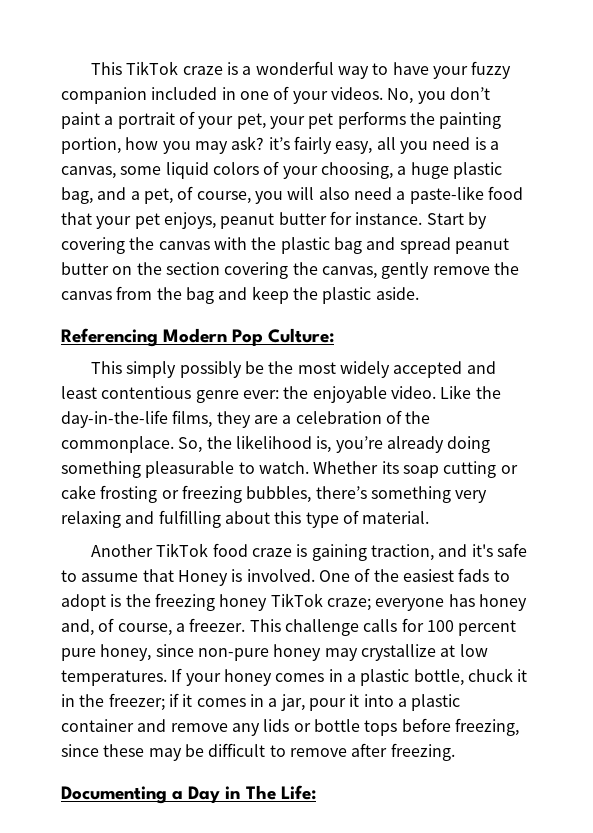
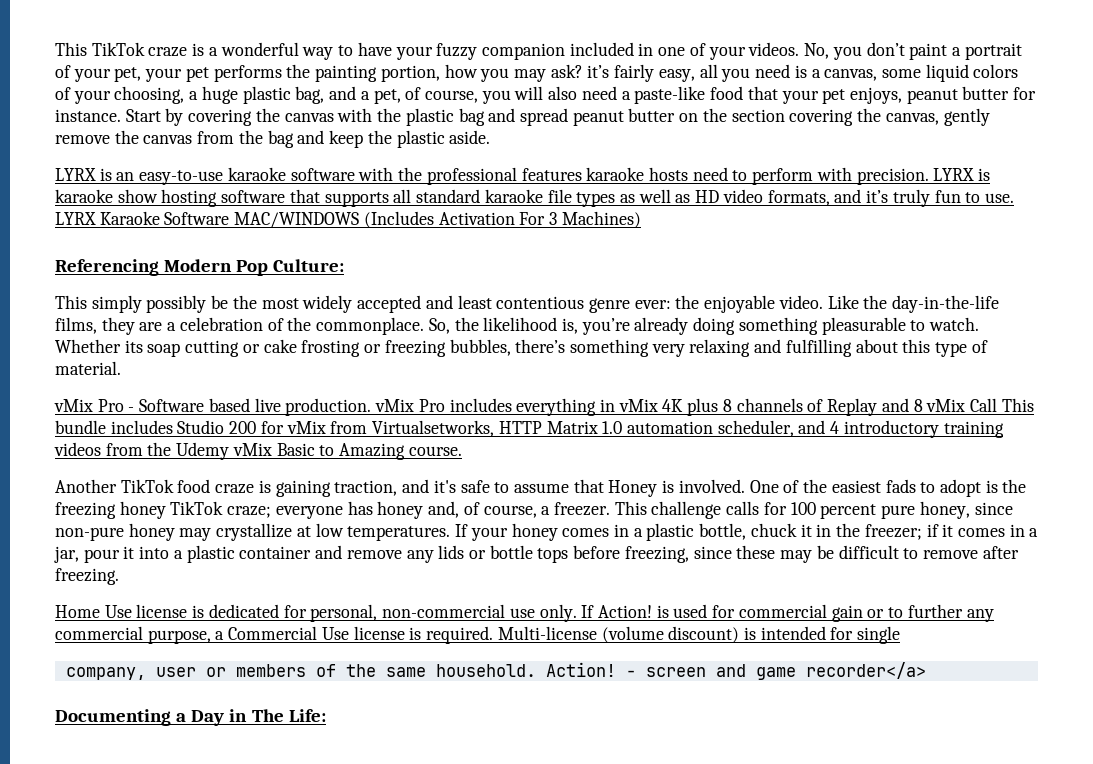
(419, 293) none -> [55,167,991,185] [55,189,1014,207] [55,211,641,228] // LYRX is an easy-to-use karaoke software with the professional features karaoke hosts need to perform with precision. LYRX is karaoke show hosting software that supports all standard karaoke file types as well as HD video formats, and it’s truly fun to use. LYRX Karaoke Software MAC/WINDOWS (Includes Activation For 3 Machines)
(430, 517) none -> [54,398,1034,416] [55,420,1004,438] [54,442,462,460] // vMix Pro - Software based live production. vMix Pro includes everything in vMix 4K plus 8 channels of Replay and 8 vMix Call This bundle includes Studio 200 for vMix from Virtualsetworks, HTTP Matrix 1.0 automation scheduler, and 4 introductory training videos from the Udemy vMix Basic to Amazing course.
(455, 752) none -> [55,604,994,622] [55,626,901,644] [65,662,926,680] // Home Use license is dedicated for personal, non-commercial use only. If Action! is used for commercial gain or to further any commercial purpose, a Commercial Use license is required. Multi-license (volume discount) is intended for single // company, user or members of the same household. Action! - screen and game recorder</a>

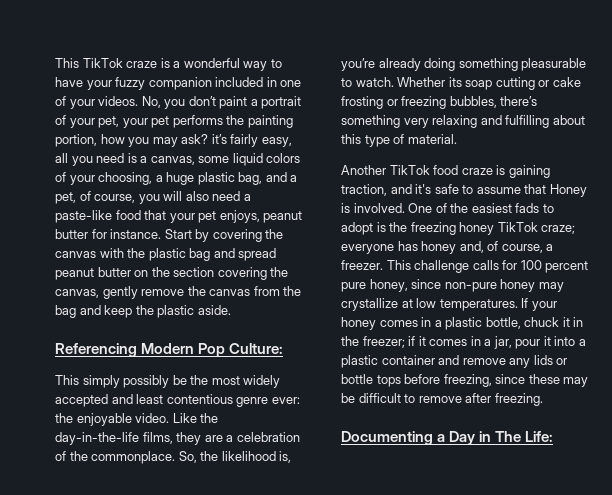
[55,167,991,185] [55,189,1014,207] [55,211,641,228] // LYRX is an easy-to-use karaoke software with the professional features karaoke hosts need to perform with precision. LYRX is karaoke show hosting software that supports all standard karaoke file types as well as HD video formats, and it’s truly fun to use. LYRX Karaoke Software MAC/WINDOWS (Includes Activation For 3 Machines) -> (231, 310) none
[54,398,1034,416] [55,420,1004,438] [54,442,462,460] // vMix Pro - Software based live production. vMix Pro includes everything in vMix 4K plus 8 channels of Replay and 8 vMix Call This bundle includes Studio 200 for vMix from Virtualsetworks, HTTP Matrix 1.0 automation scheduler, and 4 introductory training videos from the Udemy vMix Basic to Amazing course. -> (457, 139) none
[55,604,994,622] [55,626,901,644] [65,662,926,680] // Home Use license is dedicated for personal, non-commercial use only. If Action! is used for commercial gain or to further any commercial purpose, a Commercial Use license is required. Multi-license (volume discount) is intended for single // company, user or members of the same household. Action! - screen and game recorder</a> -> (543, 399) none

